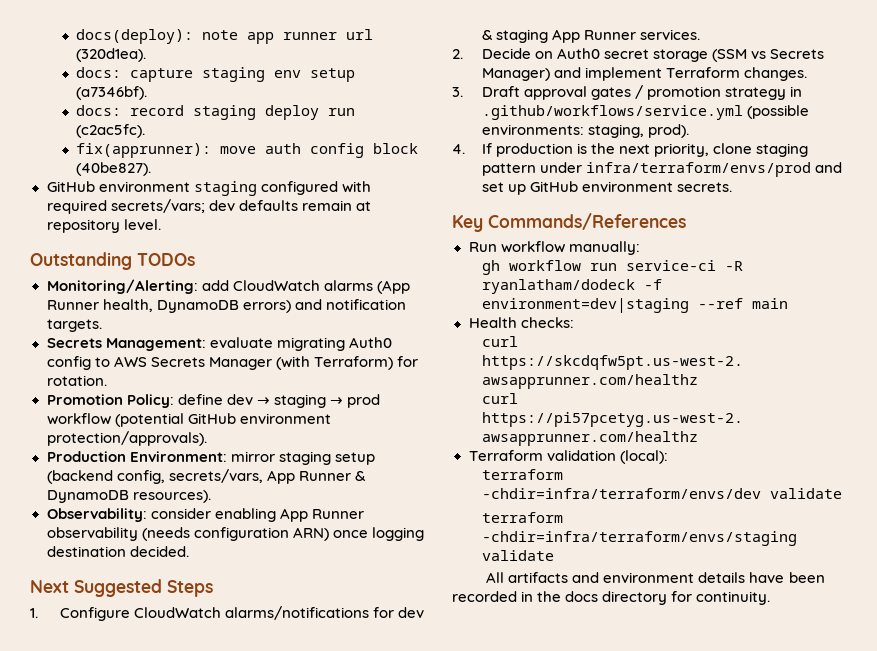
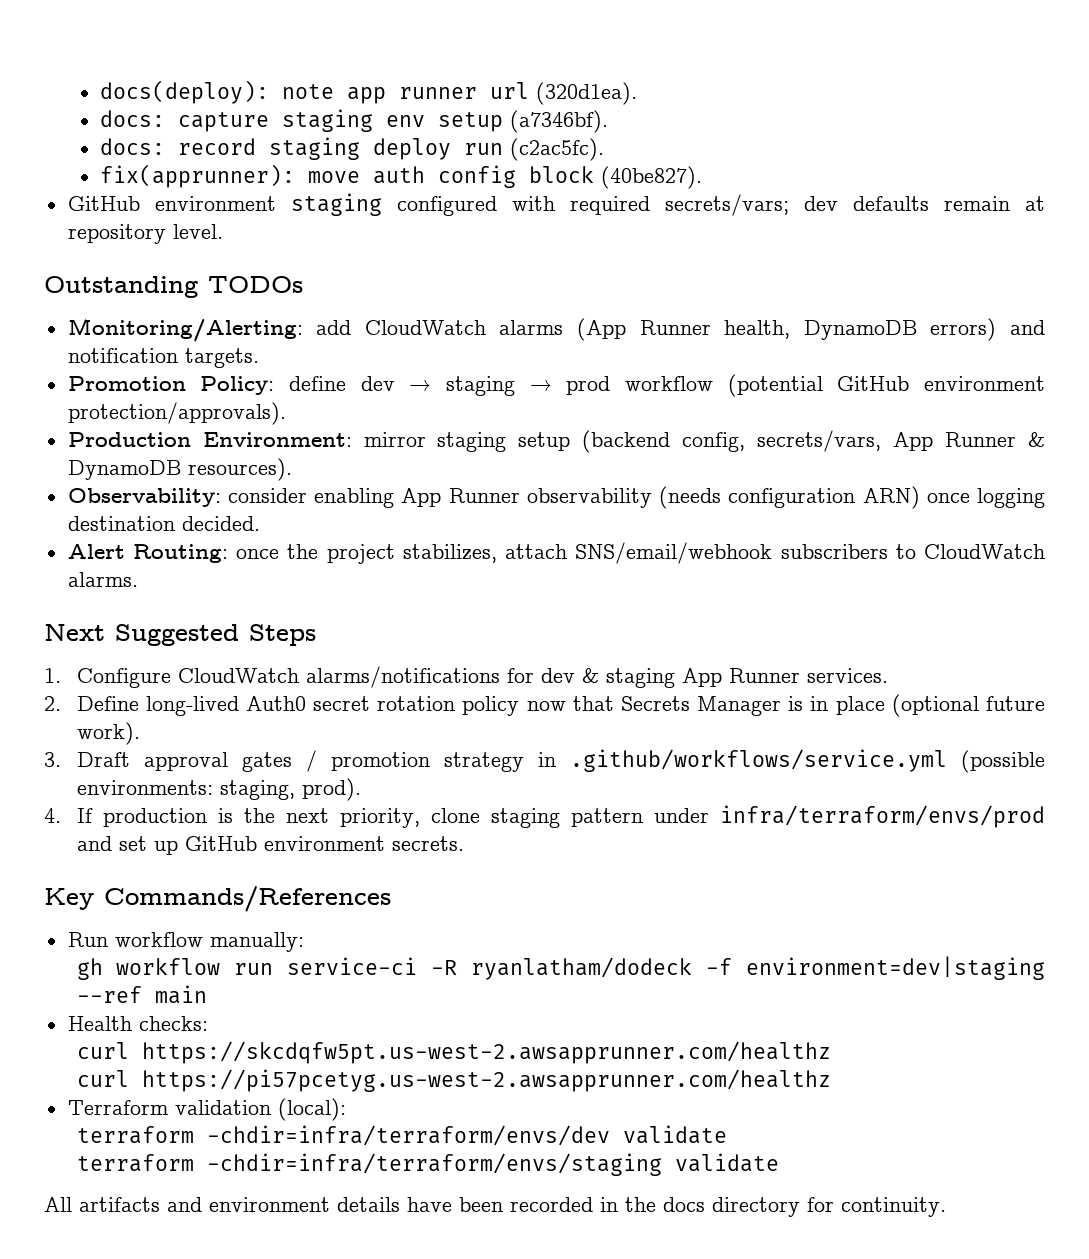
[46,337,392,351] [46,356,418,370] [46,375,107,386] // Secrets Management: evaluate migrating Auth0 config to AWS Secrets Manager (with Terraform) for rotation. -> (259, 358) none
(189, 551) none -> [67,542,1045,564] [67,572,138,587] // Alert Routing: once the project stabilizes, attach SNS/email/webhook subscribers to CloudWatch alarms.
[481,48,824,62] [481,67,807,81] Decide on Auth0 secret storage (SSM vs Secrets Manager) and implement Terraform changes. -> [76,694,1046,717] [76,722,140,745] Define long-lived Auth0 secret rotation policy now that Secrets Manager is in place (optional future work).

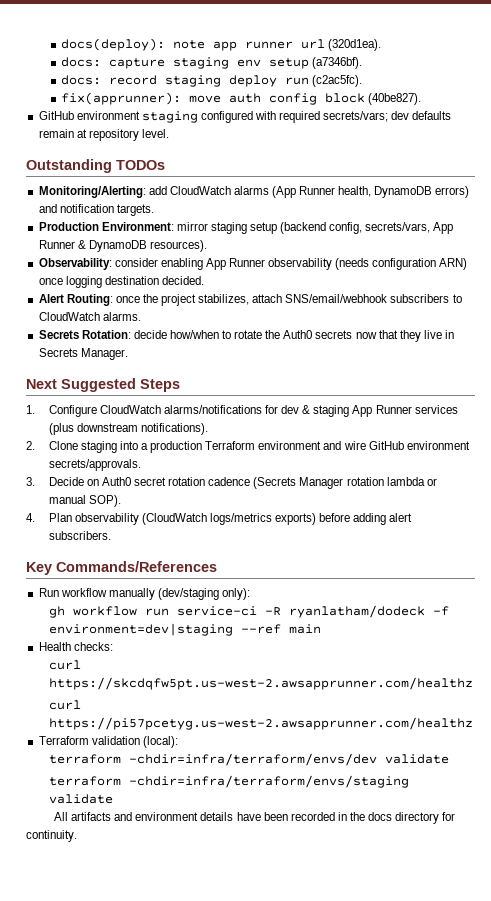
[67,374,1045,397] [67,402,286,425] // Promotion Policy: define dev → staging → prod workflow (potential GitHub environment protection/approvals). -> (154, 210) none
(138, 579) none -> [38,330,455,342] [38,348,128,360] // Secrets Rotation: decide how/when to rotate the Auth0 secrets now that they live in Secrets Manager.
[806,668,888,683] [44,694,1046,717] [76,722,140,745] [44,749,1045,773] [76,778,361,801] [44,805,1045,828] [76,836,464,855] services. // 2. Define long-lived Auth0 secret rotation policy now that Secrets Manager is in place (optional future work). // 3. Draft approval gates / promotion strategy in .github/workflows/service.yml (possible environments: staging, prod). // 4. If production is the next priority, clone staging pattern under infra/terraform/envs/prod and set up GitHub environment secrets. -> [414,405,458,414] [48,423,208,435] [26,441,470,453] [48,459,141,471] [26,477,437,489] [48,495,121,507] [26,513,413,525] [48,531,111,540] services (plus downstream notifications). // 2. Clone staging into a production Terraform environment and wire GitHub environment secrets/approvals. // 3. Decide on Auth0 secret rotation cadence (Secrets Manager rotation lambda or manual SOP). // 4. Plan observability (CloudWatch logs/metrics exports) before adding alert subscribers.
[209,932,304,952] manually: -> [108,588,251,600] manually (dev/staging only):

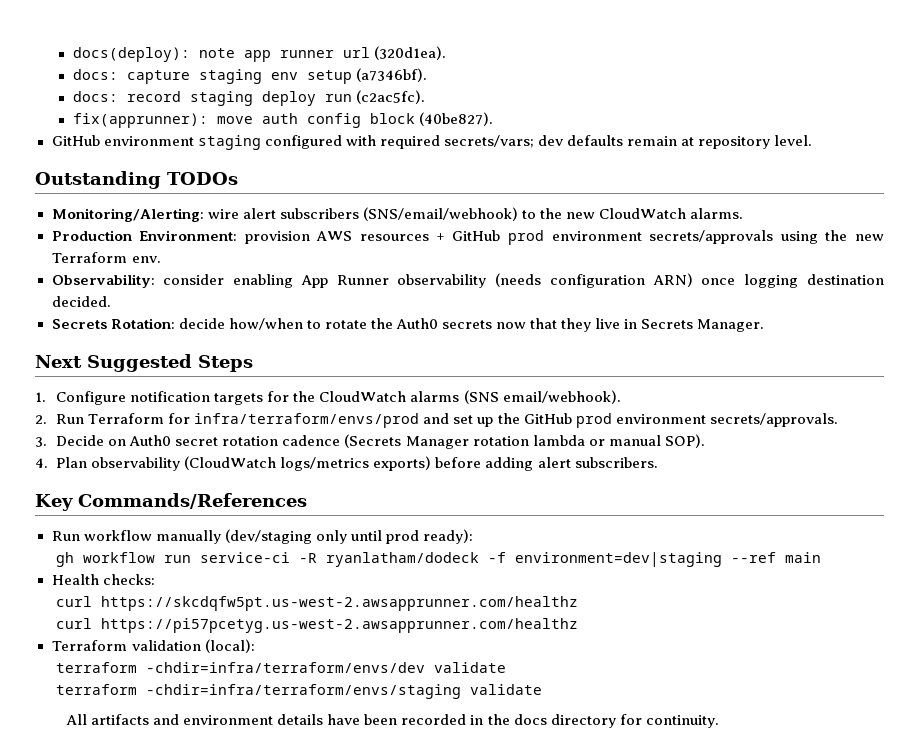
[148,186,470,198] [38,204,154,216] [38,222,454,234] [38,240,207,252] add CloudWatch alarms (App Runner health, DynamoDB errors) and notification targets. // Production Environment: mirror staging setup (backend config, secrets/vars, App Runner & DynamoDB resources). -> [207,207,743,221] [51,230,884,245] [51,252,161,263] wire alert subscribers (SNS/email/webhook) to the new CloudWatch alarms. // Production Environment: provision AWS resources + GitHub prod environment secrets/approvals using the new Terraform env.
[38,294,462,306] [38,312,141,321] // Alert Routing: once the project stabilizes, attach SNS/email/webhook subscribers to CloudWatch alarms. -> (111, 301) none
[99,405,458,417] [48,423,208,435] [26,441,404,453] CloudWatch alarms/notifications for dev & staging App Runner services (plus downstream notifications). // 2. Clone staging into a production Terraform environment and wire GitHub -> [130,390,621,405] [35,413,612,428] notification targets for the CloudWatch alarms (SNS email/webhook). // 2. Run Terraform for infra/terraform/envs/prod and set up the GitHub prod
[222,588,251,600] only): -> [315,529,473,544] only until prod ready):

